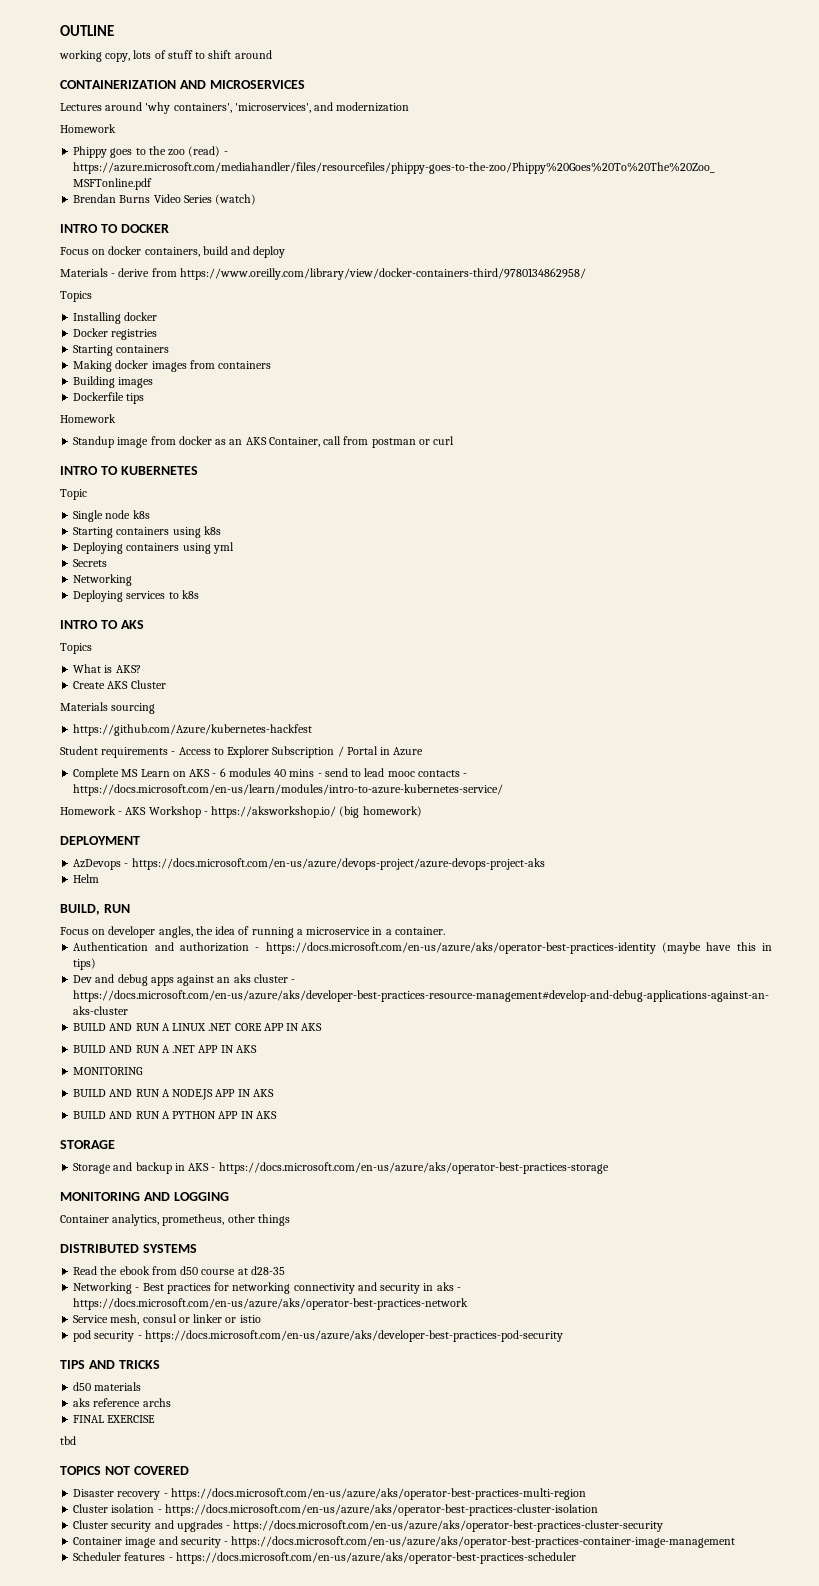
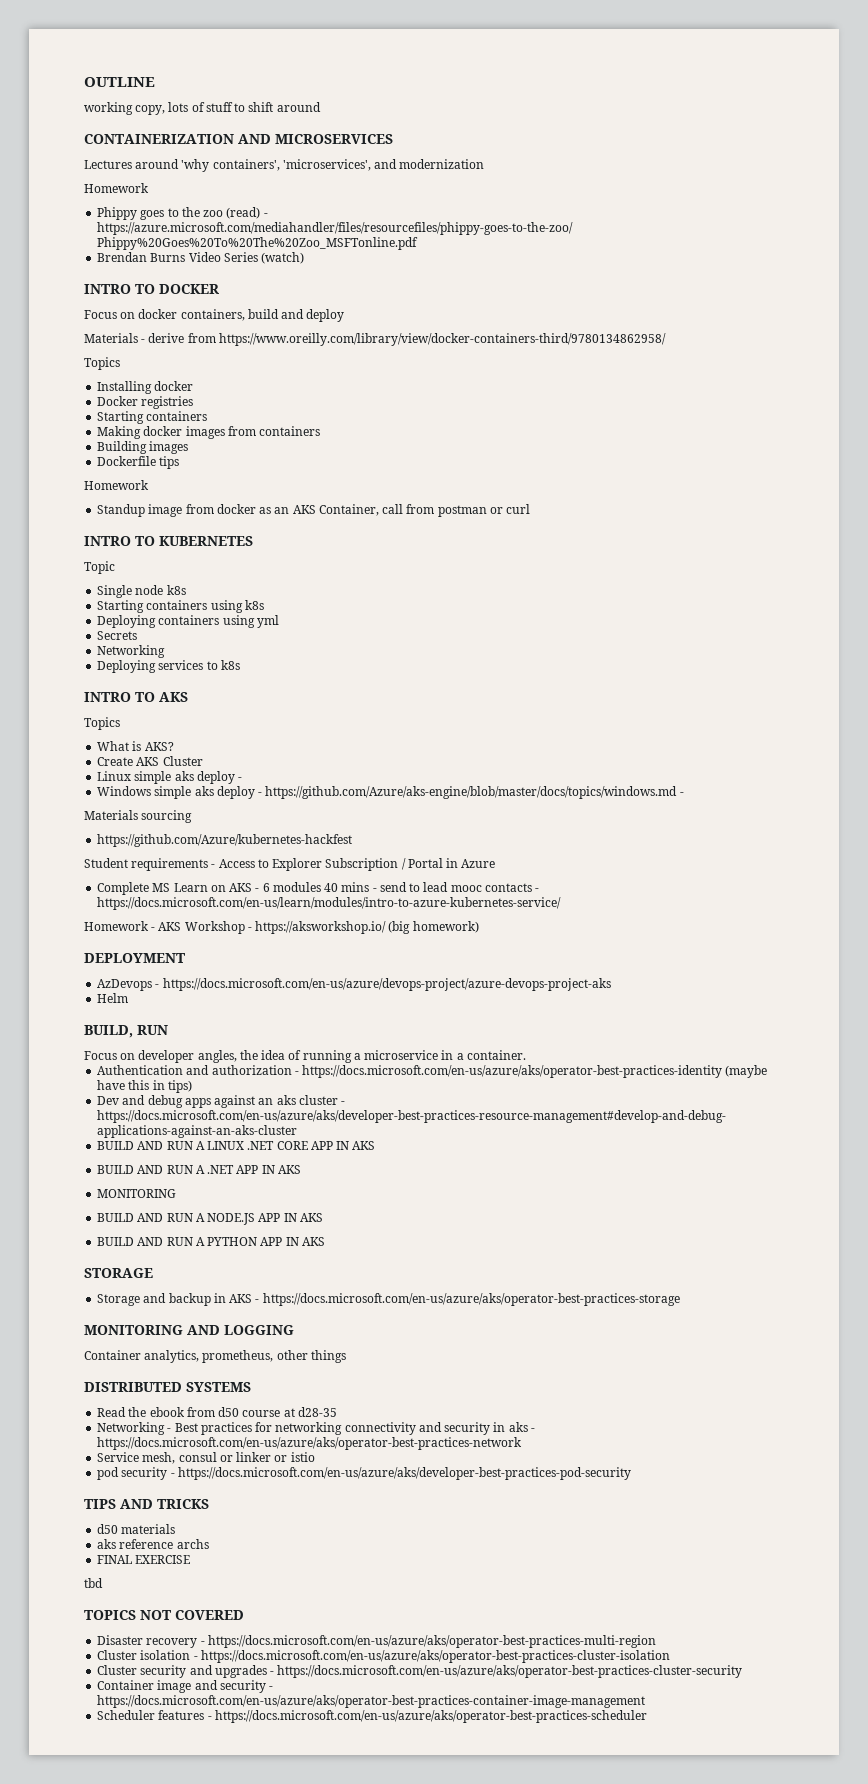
(166, 684) none -> [97,771,243,784] [97,786,684,799] // Linux simple aks deploy - // Windows simple aks deploy - https://github.com/Azure/aks-engine/blob/master/docs/topics/windows.md -

